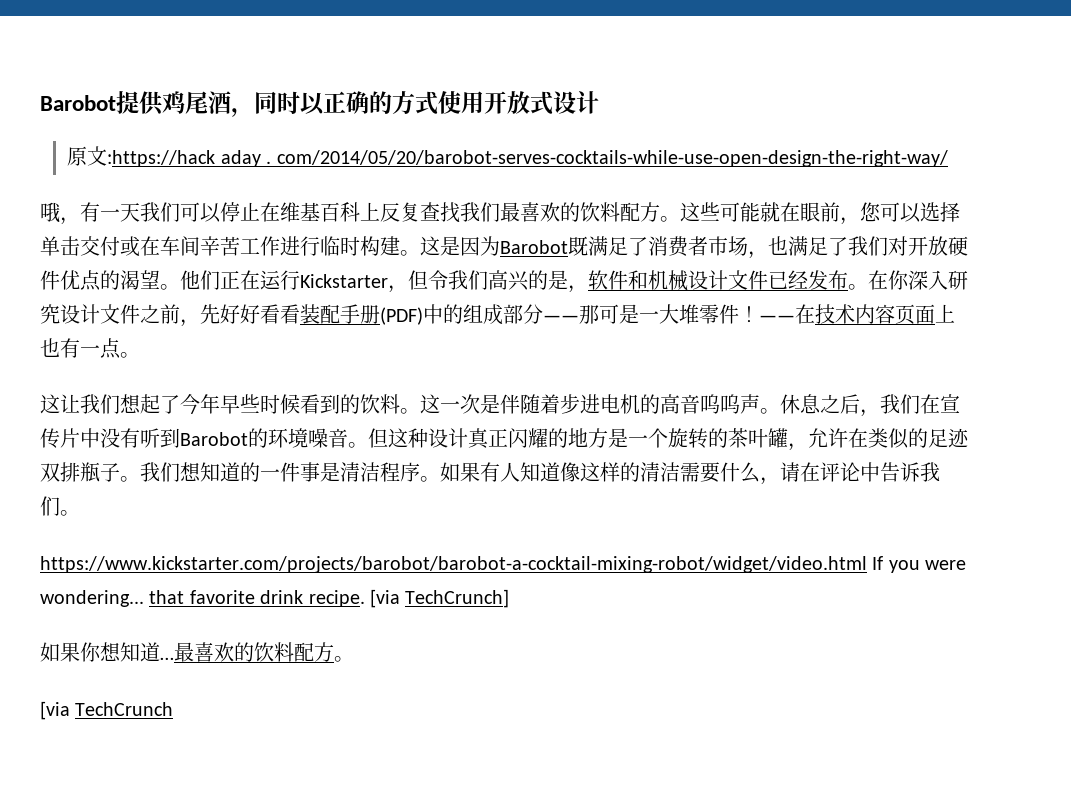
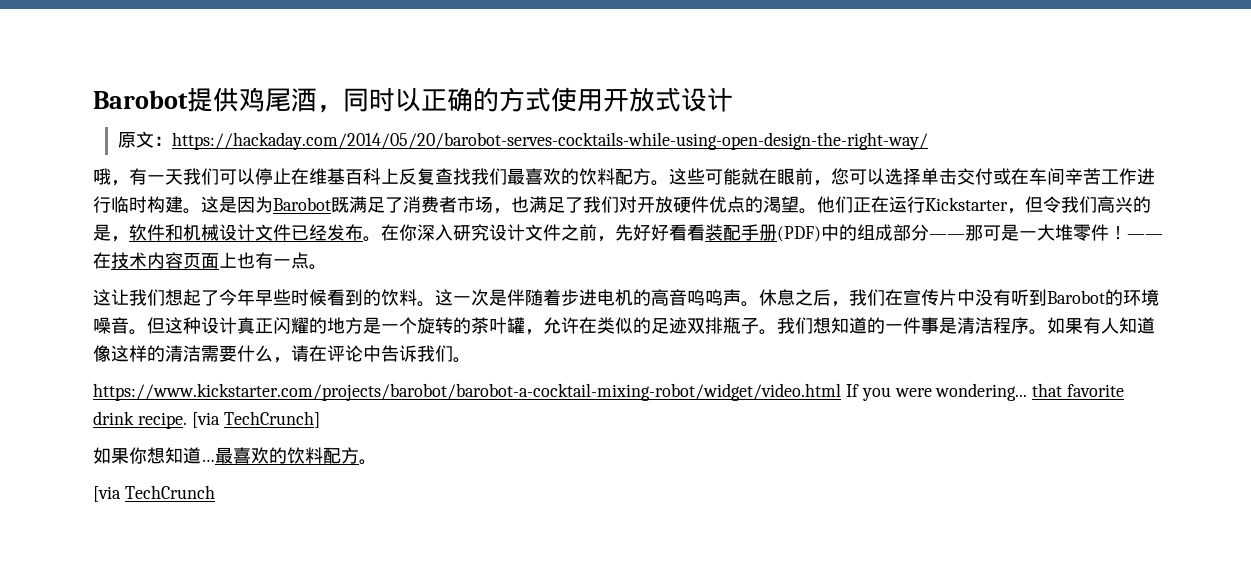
[107,150,948,167] :https://hack aday . com/2014/05/20/barobot-serves-cocktails-while-use-open-design-the-right-way/ -> [153,132,928,150] ：https://hackaday.com/2014/05/20/barobot-serves-cocktails-while-using-open-design-the-right-way/

